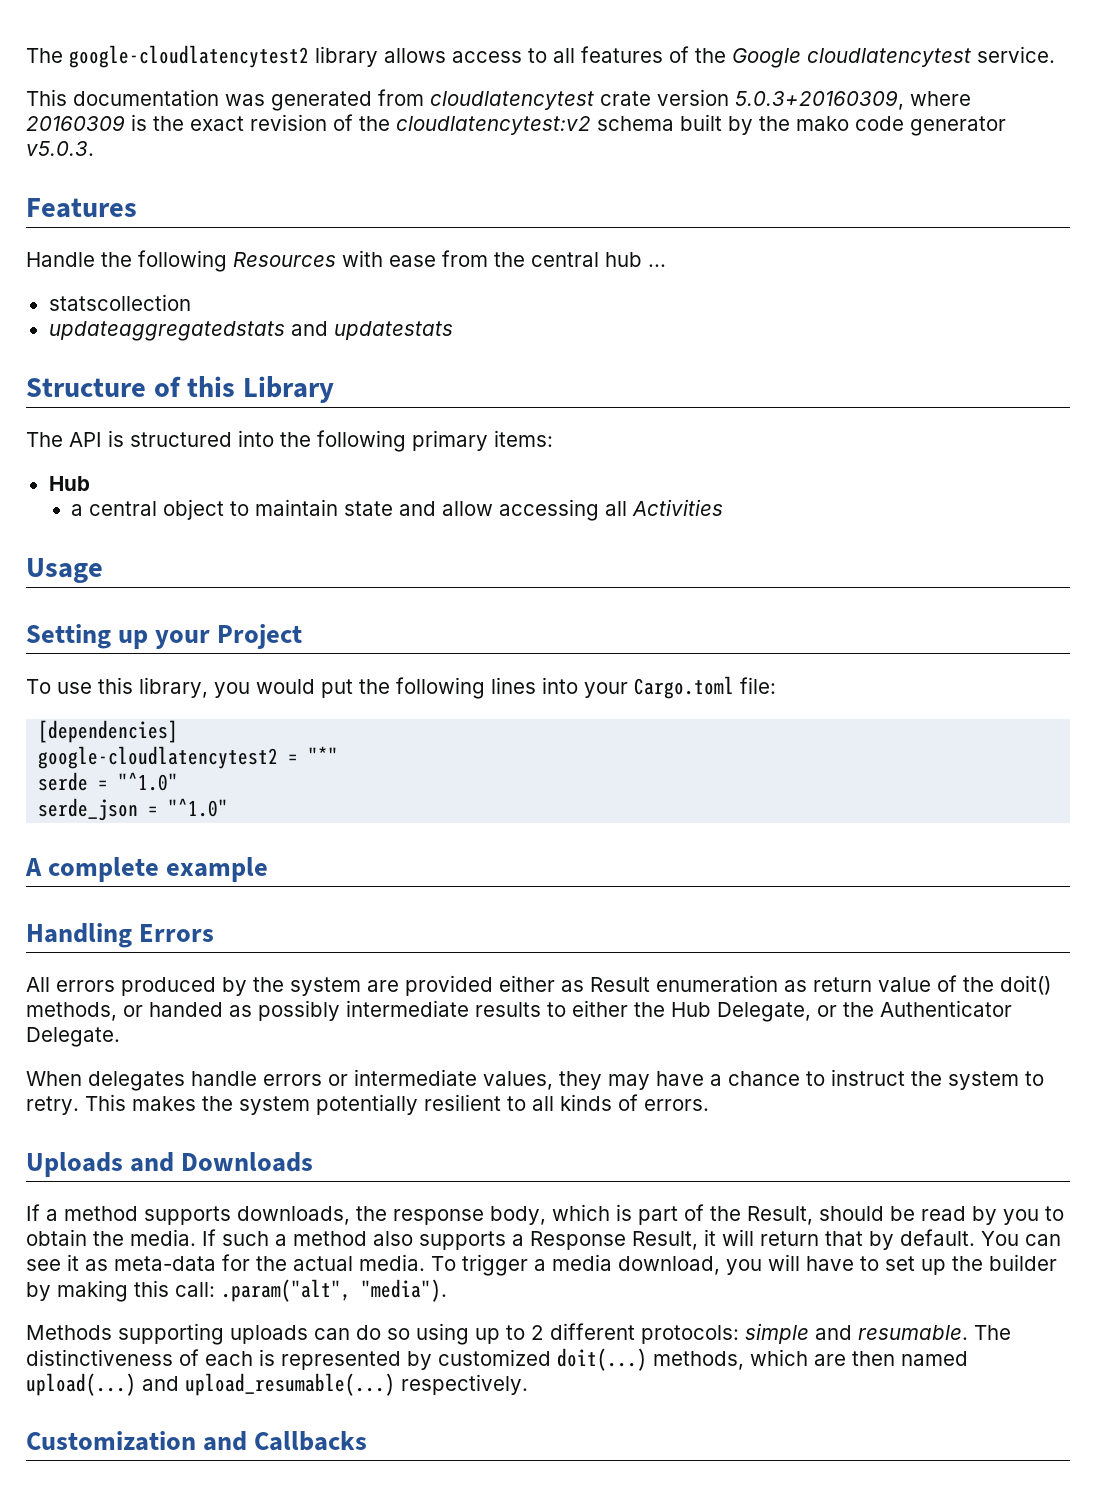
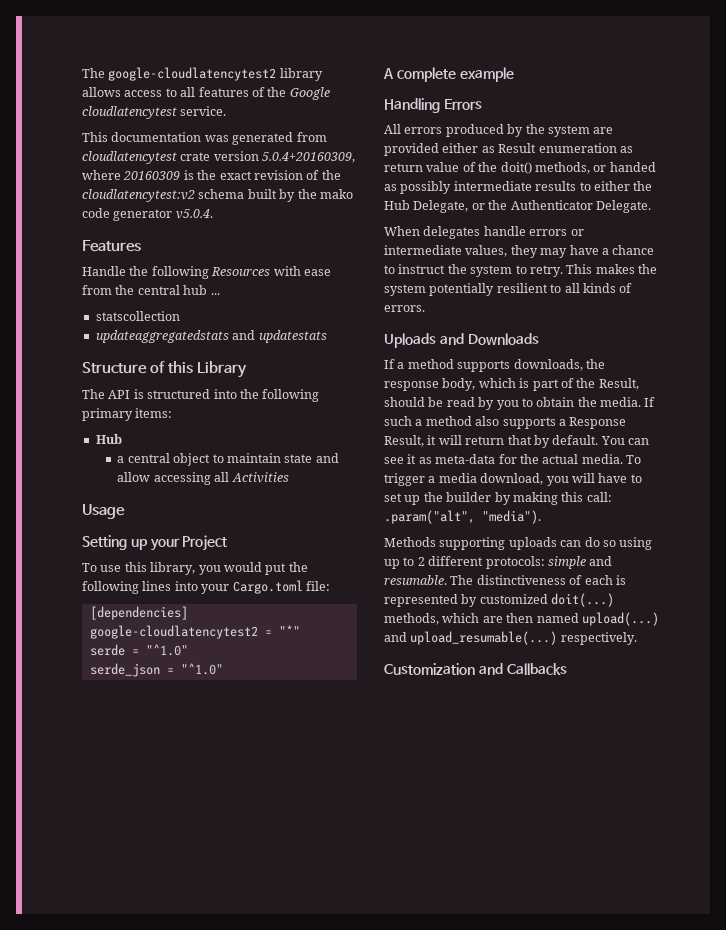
[735,90,904,110] 5.0.3+20160309, -> [262,152,356,163] 5.0.4+20160309,
[26,141,94,156] v5.0.3. -> [175,209,213,219] v5.0.4.

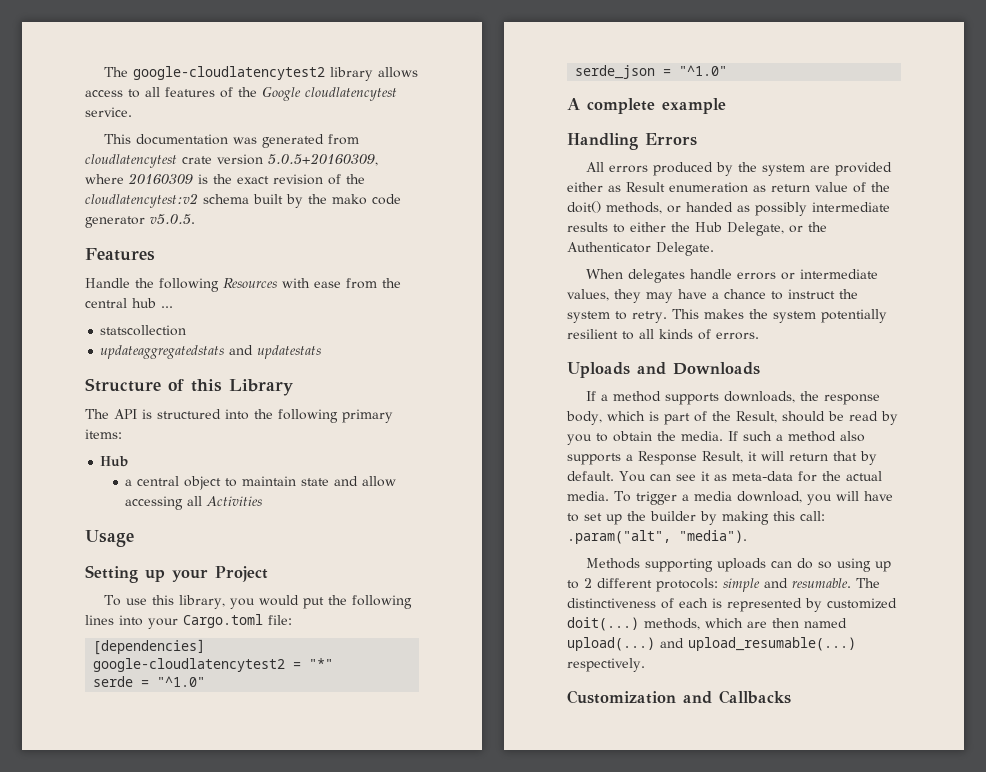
[262,152,356,163] 5.0.4+20160309, -> [268,153,378,166] 5.0.5+20160309,
[175,209,213,219] v5.0.4. -> [150,214,195,225] v5.0.5.

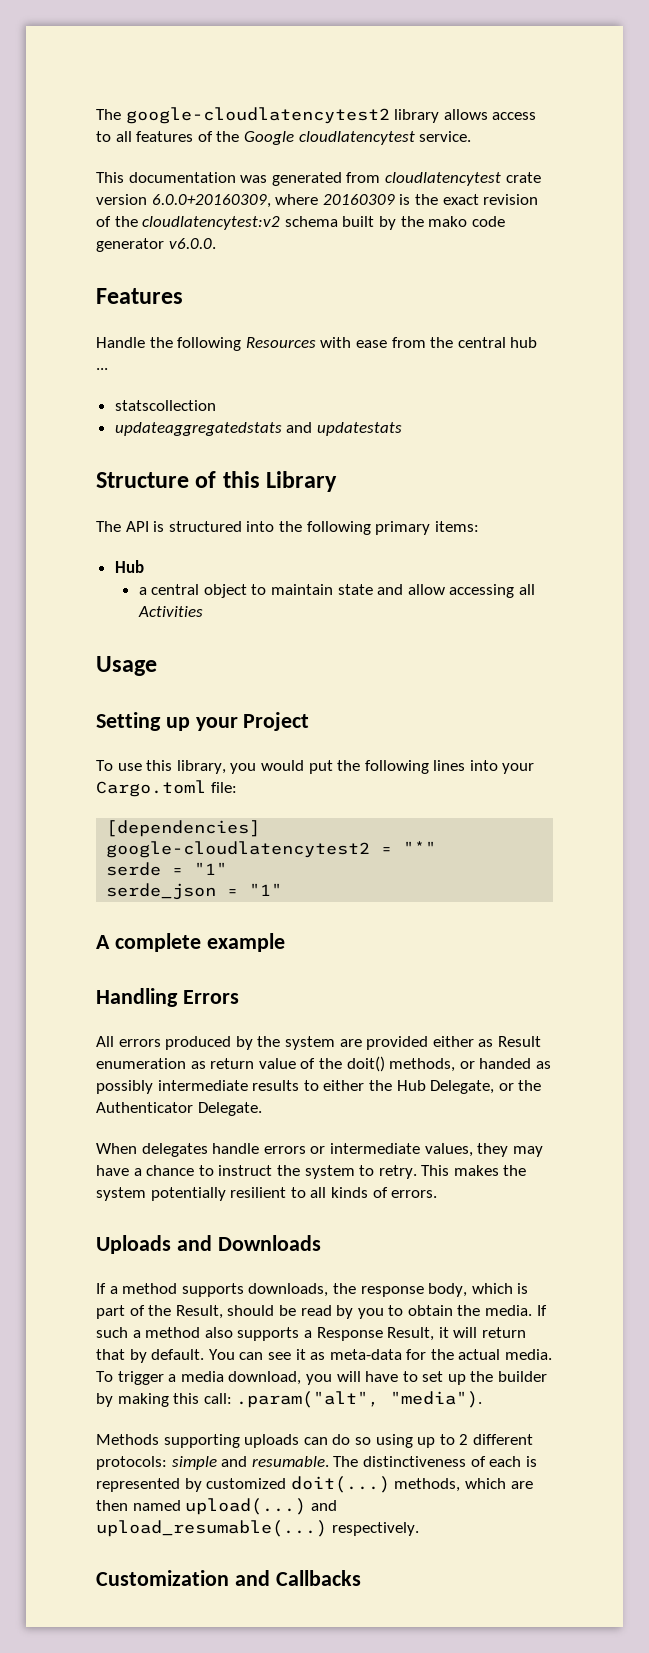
[268,153,378,166] 5.0.5+20160309, -> [151,194,271,208] 6.0.0+20160309,
[150,214,195,225] v5.0.5. -> [168,238,216,249] v6.0.0.
[157,676,206,687] "^1.0" -> [194,862,228,875] "1"
[679,65,728,76] "^1.0" -> [249,883,283,896] "1"

